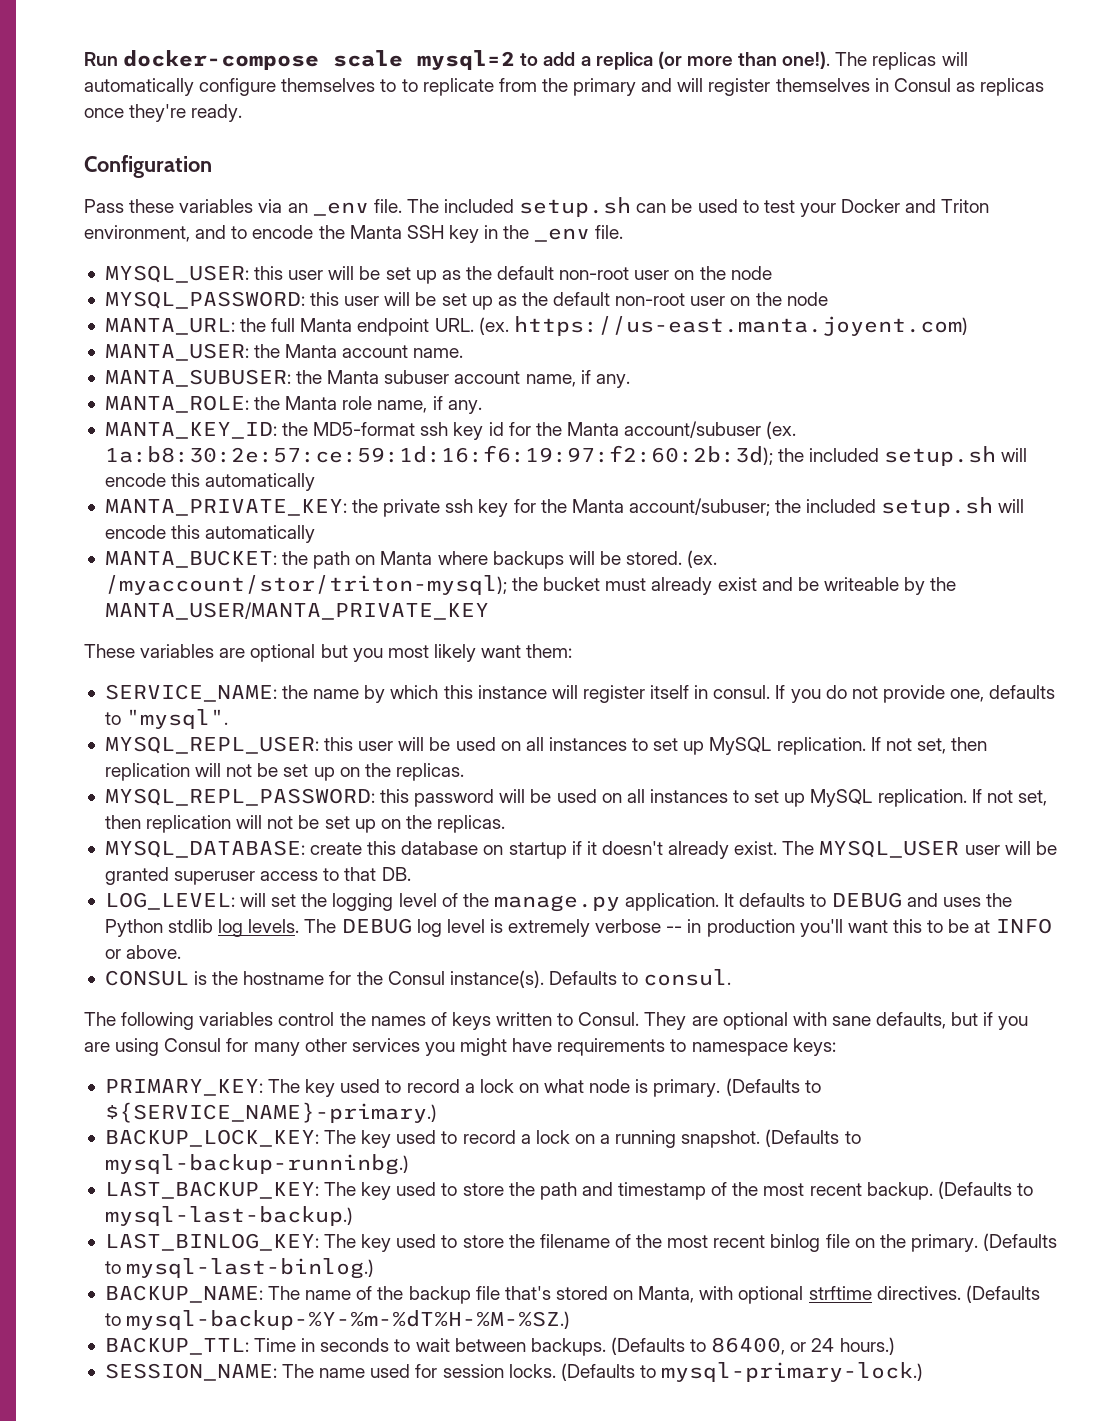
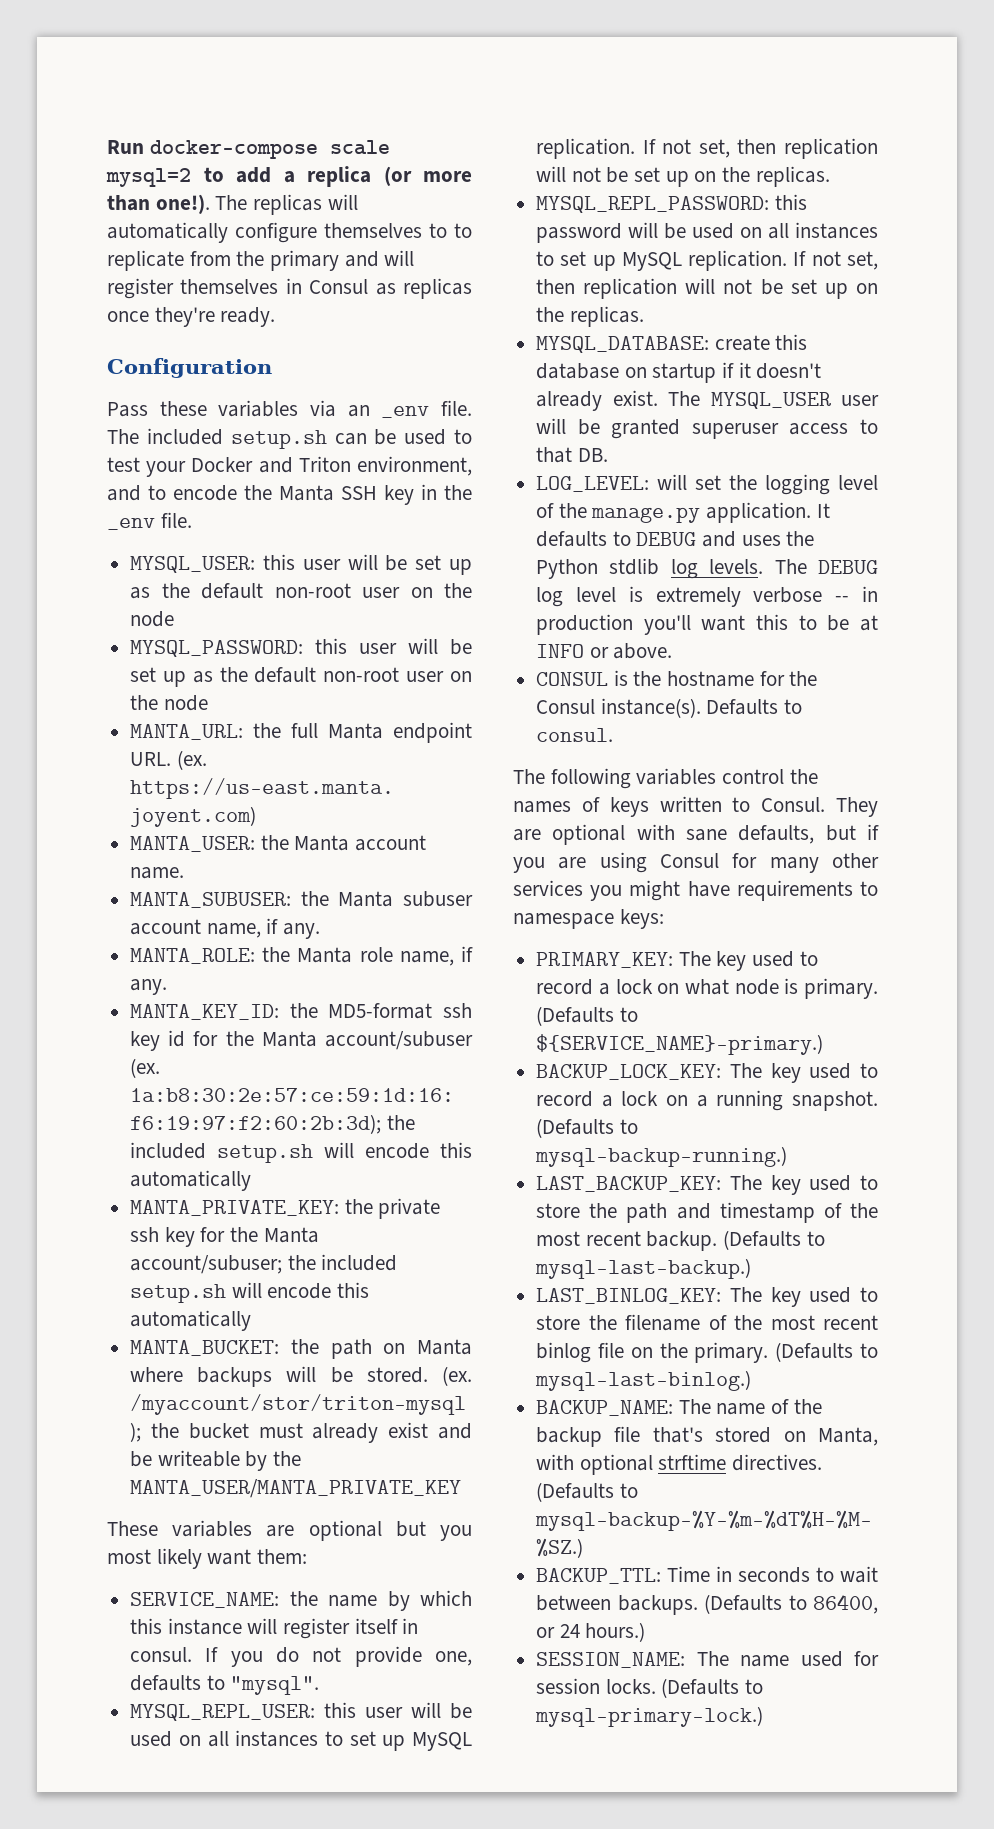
[104,1154,409,1175] mysql-backup-runninbg.) -> [535,1146,788,1167] mysql-backup-running.)

